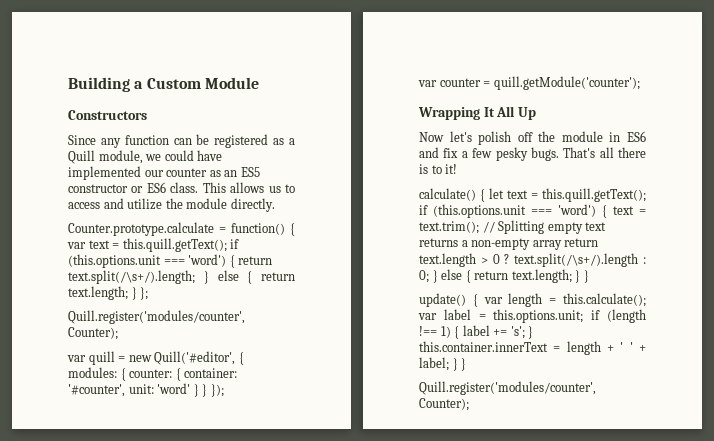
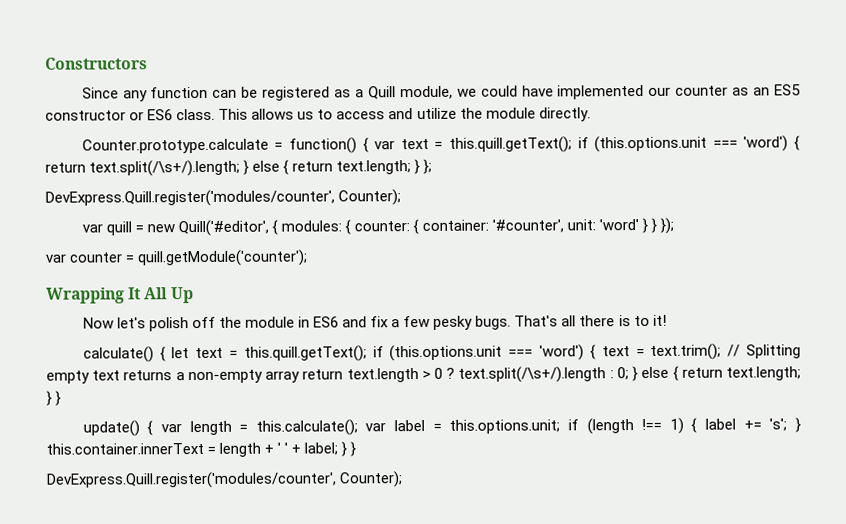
[68,77,259,92] Building a Custom Module // -> (45, 63) none
[68,310,245,324] Quill.register('modules/counter', -> [45,189,335,207] DevExpress.Quill.register('modules/counter',
[419,381,596,395] Quill.register('modules/counter', -> [46,471,337,489] DevExpress.Quill.register('modules/counter',

